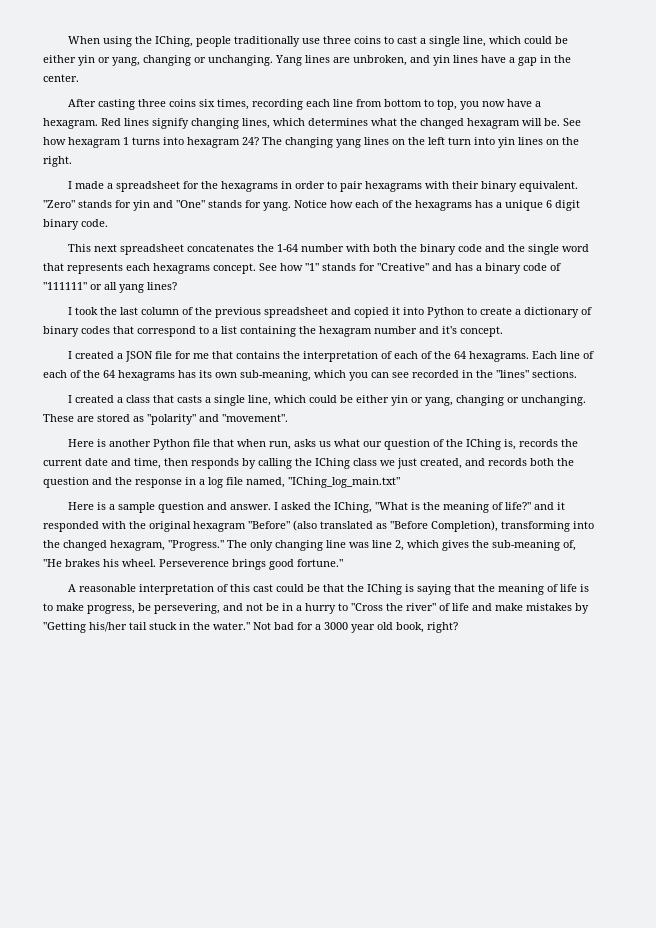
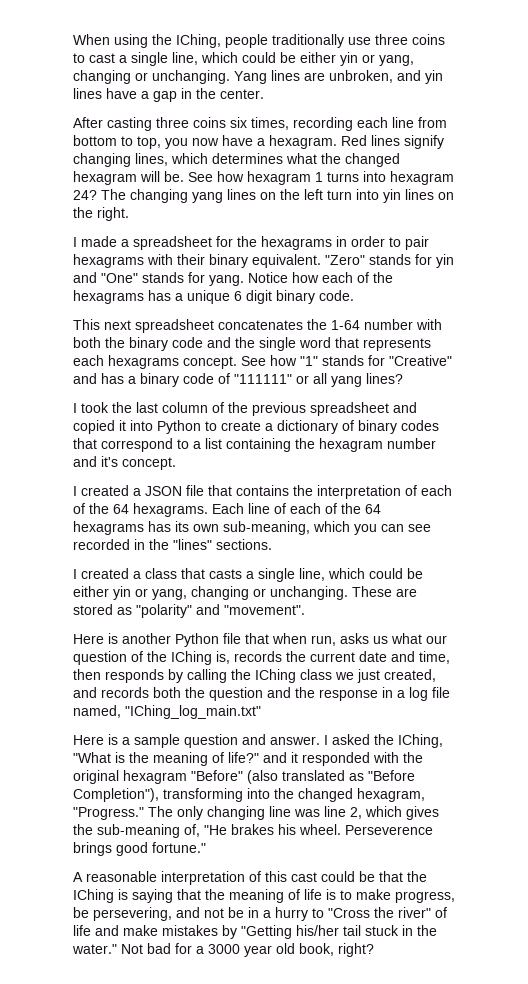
[174,351,209,359] for me -> (204, 490) none
[431,520,498,532] Completion), -> [73,788,159,802] Completion"),

